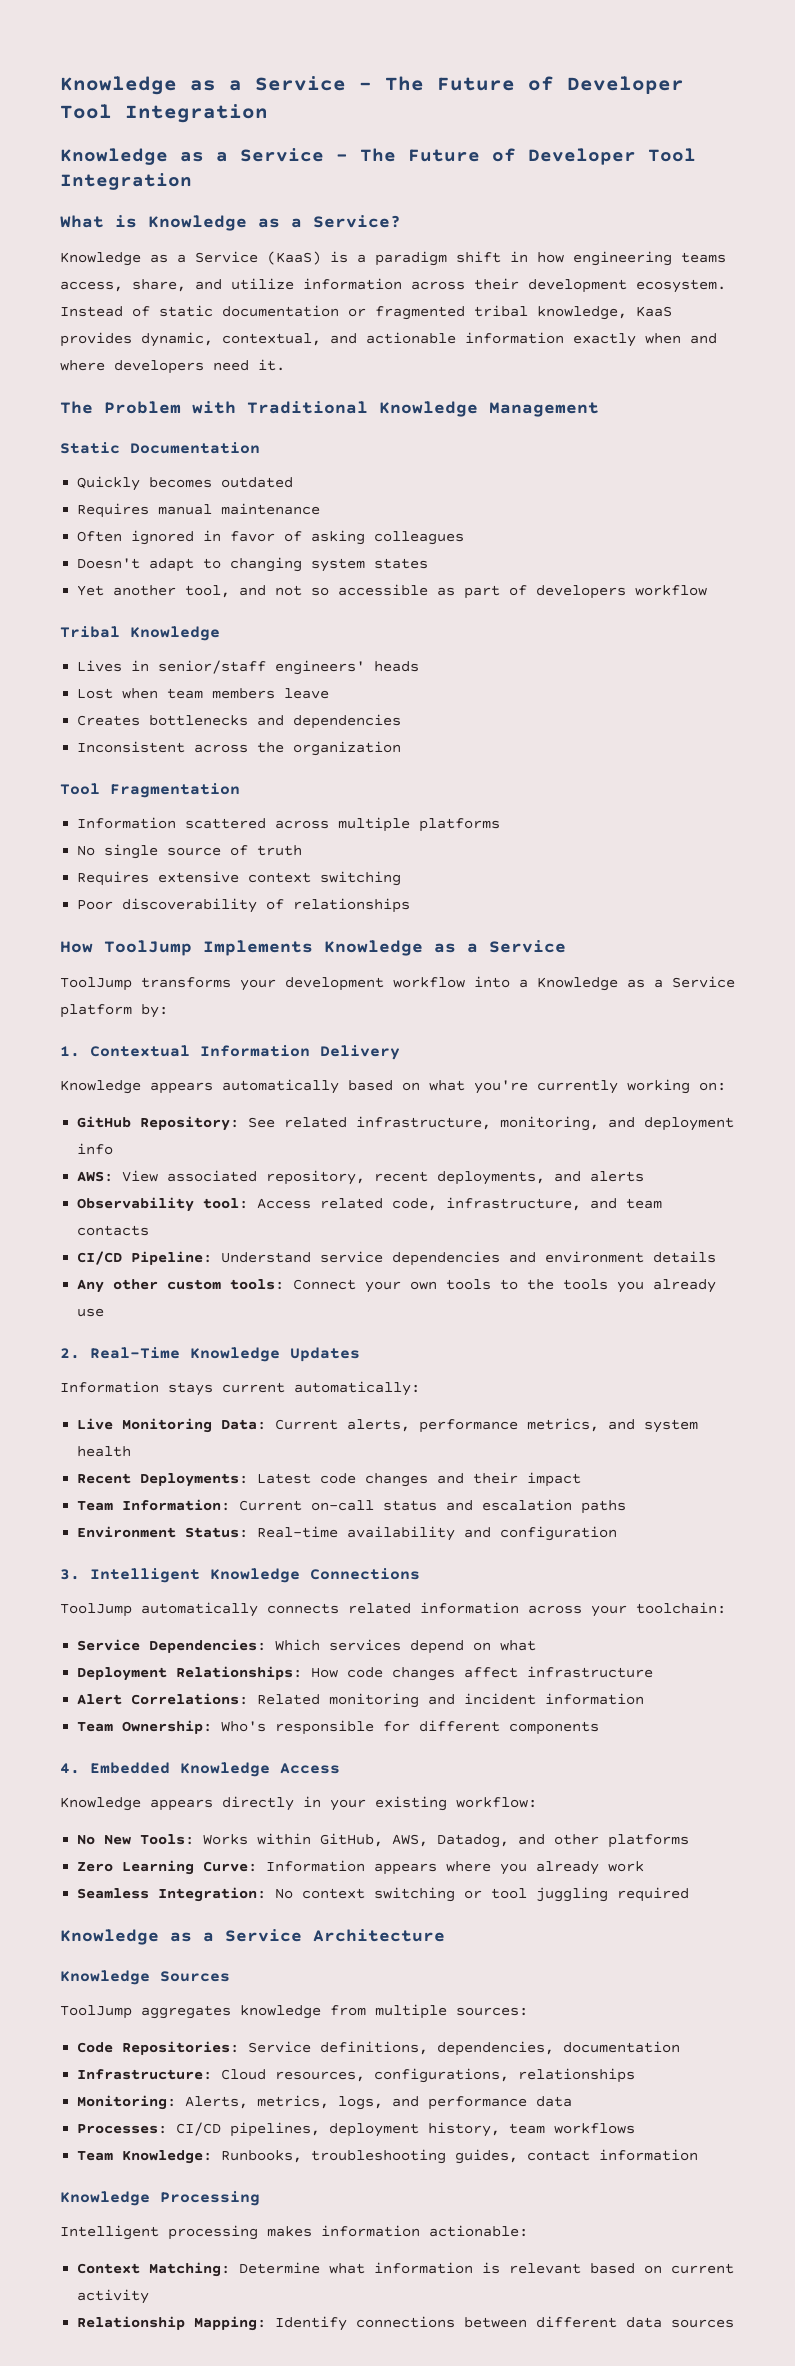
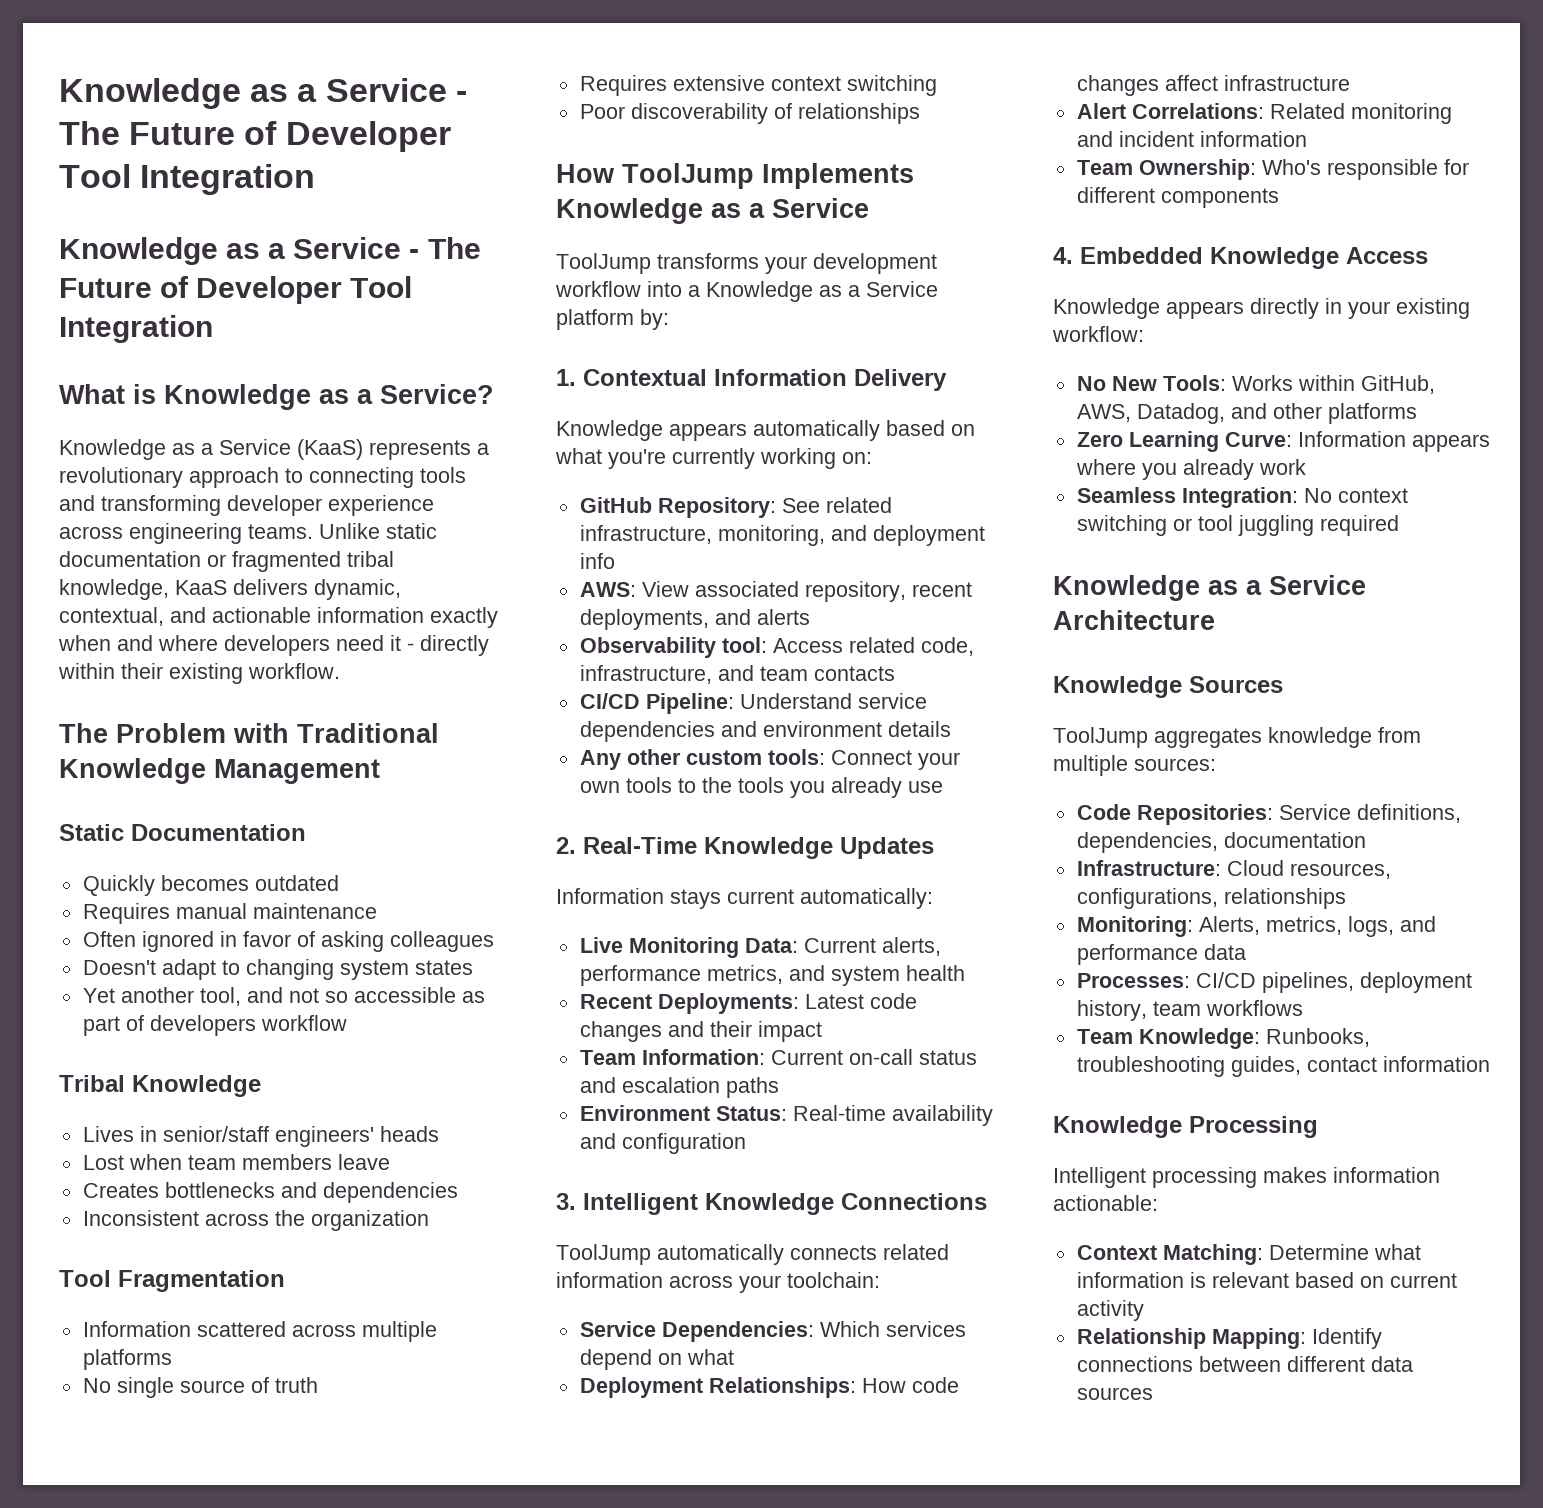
[330,251,726,266] [60,278,726,293] [60,306,150,317] is a paradigm shift in how engineering teams access, share, and utilize information across their development ecosystem. Instead of -> [369,440,489,460] [59,467,466,488] [59,495,434,516] [59,523,380,544] represents a revolutionary approach to connecting tools and transforming developer experience across engineering teams. Unlike
[60,332,132,347] provides -> [233,579,308,595] delivers
[258,359,285,371] it. -> [390,635,489,656] [58,663,340,684] it - directly within their existing workflow.

